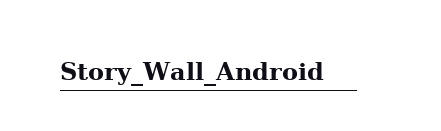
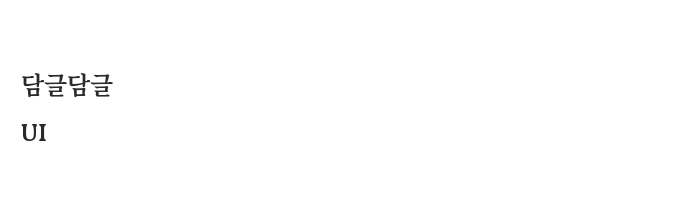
[60,62,324,86] Story_Wall_Android -> [21,73,113,98] [21,124,47,141] 담글담글 // UI

